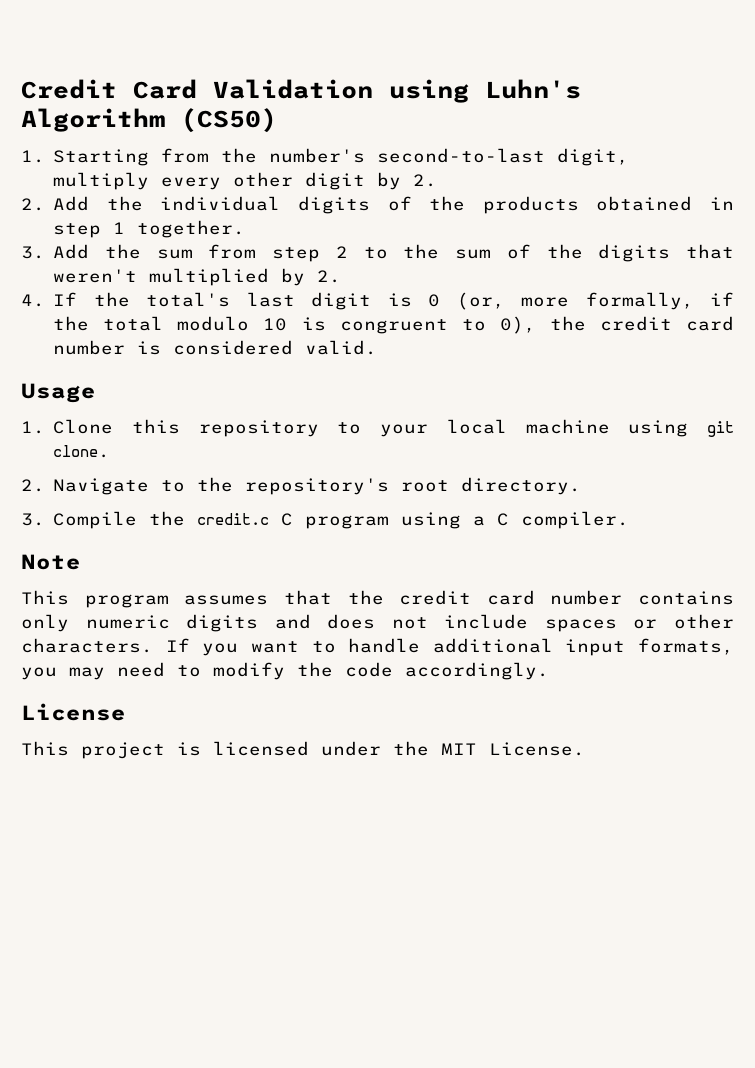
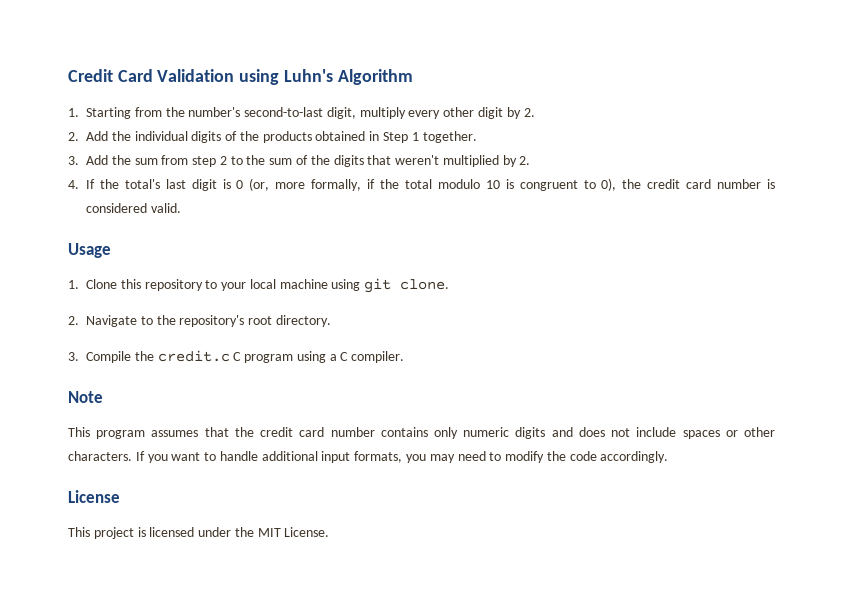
[181,108,277,133] (CS50) -> (413, 77) none
[53,223,102,238] step -> [383,132,409,143] Step

